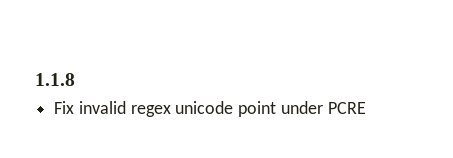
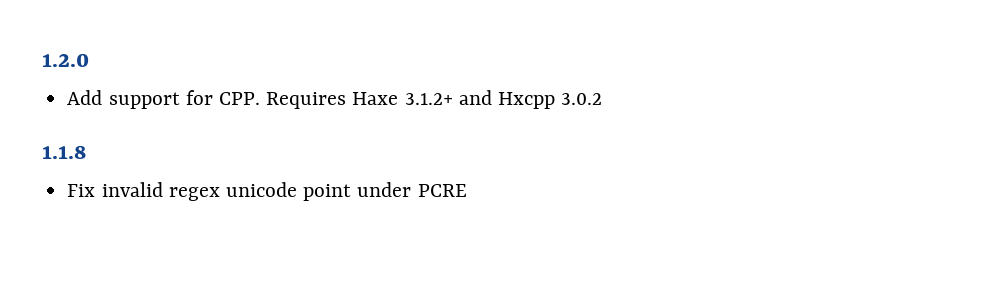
(35, 79) none -> [42,53,89,67] [67,90,603,109] 1.2.0 // Add support for CPP. Requires Haxe 3.1.2+ and Hxcpp 3.0.2 //

